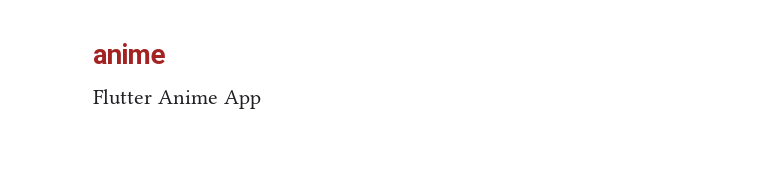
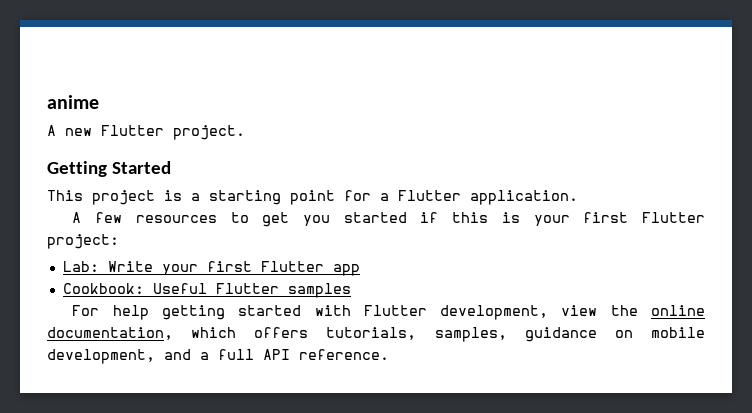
[93,89,261,109] Flutter Anime App -> [47,125,245,140] [47,161,171,177] [47,190,578,205] [72,212,705,227] [47,234,119,249] [62,261,360,276] [62,283,351,298] [72,305,706,320] [47,327,705,342] [47,349,389,364] A new Flutter project. // Getting Started // This project is a starting point for a Flutter application. // A few resources to get you started if this is your first Flutter project: // Lab: Write your first Flutter app // Cookbook: Useful Flutter samples // For help getting started with Flutter development, view the online documentation, which offers tutorials, samples, guidance on mobile development, and a full API reference.

